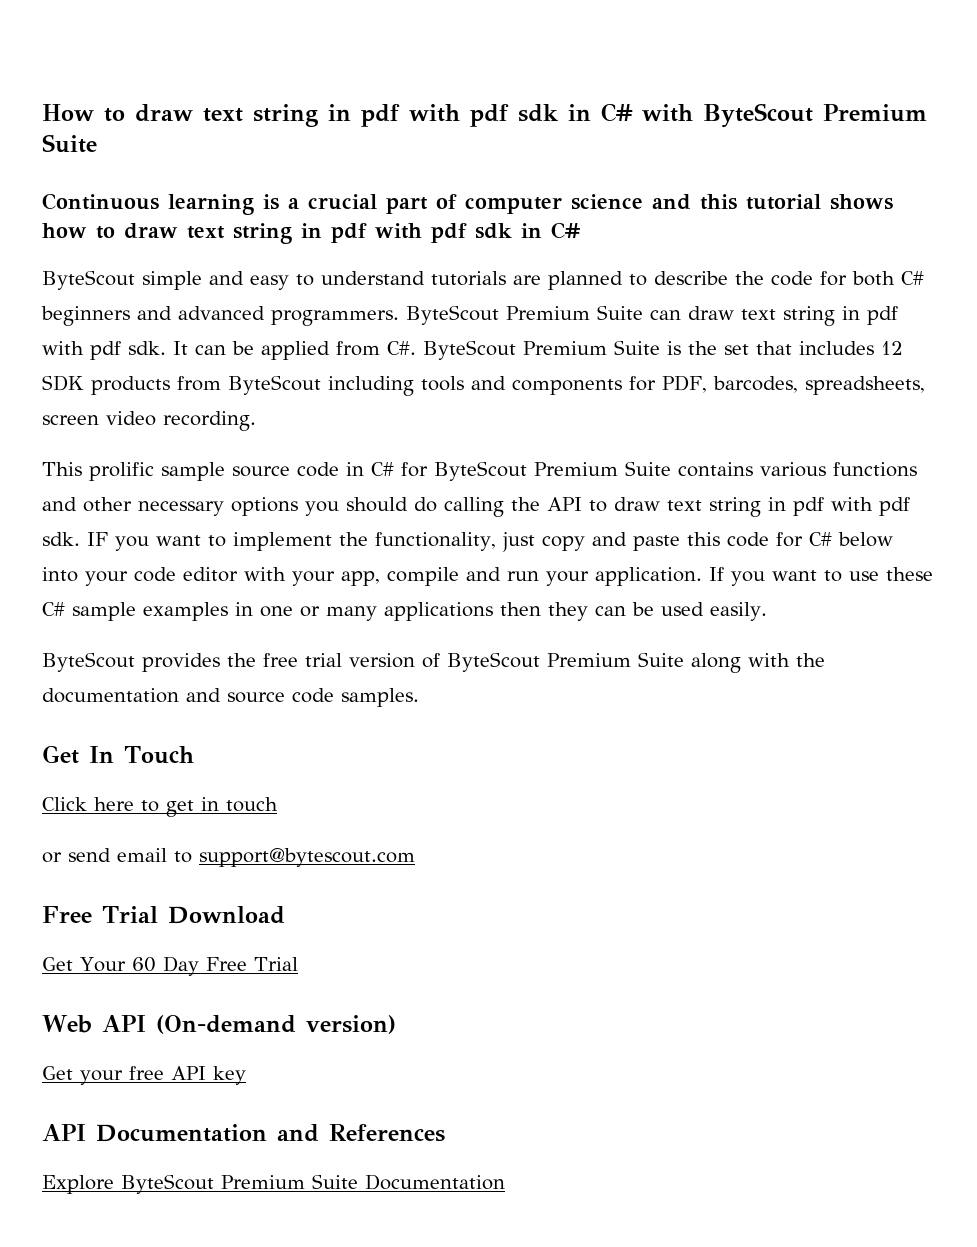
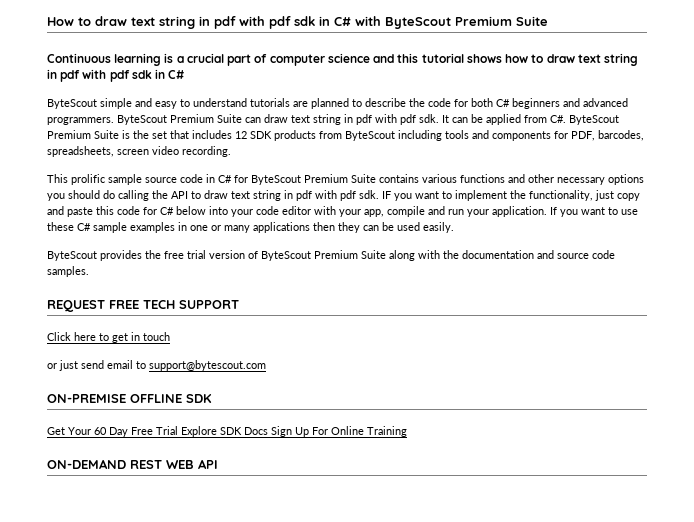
[42,745,194,764] Get In Touch -> [47,300,239,312] REQUEST FREE TECH SUPPORT
(62, 857) none -> [59,360,78,371] just
[42,906,285,924] Free Trial Download -> [47,394,212,403] ON-PREMISE OFFLINE SDK
[42,1015,396,1034] [42,1066,246,1085] [42,1124,445,1142] [42,1174,505,1194] // Web API (On-demand version) // Get your free API key // API Documentation and References // Explore ByteScout Premium Suite Documentation -> [181,426,407,437] [47,459,218,469] Explore SDK Docs Sign Up For Online Training // ON-DEMAND REST WEB API

